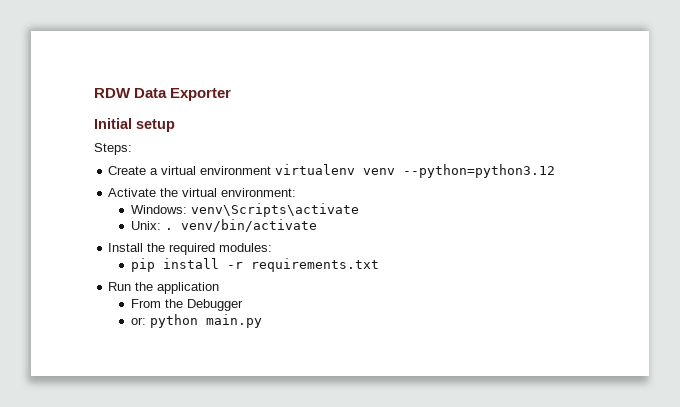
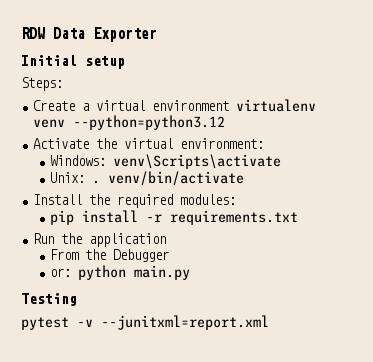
(262, 321) none -> [21,293,77,306] [21,315,269,330] // Testing // pytest -v --junitxml=report.xml

